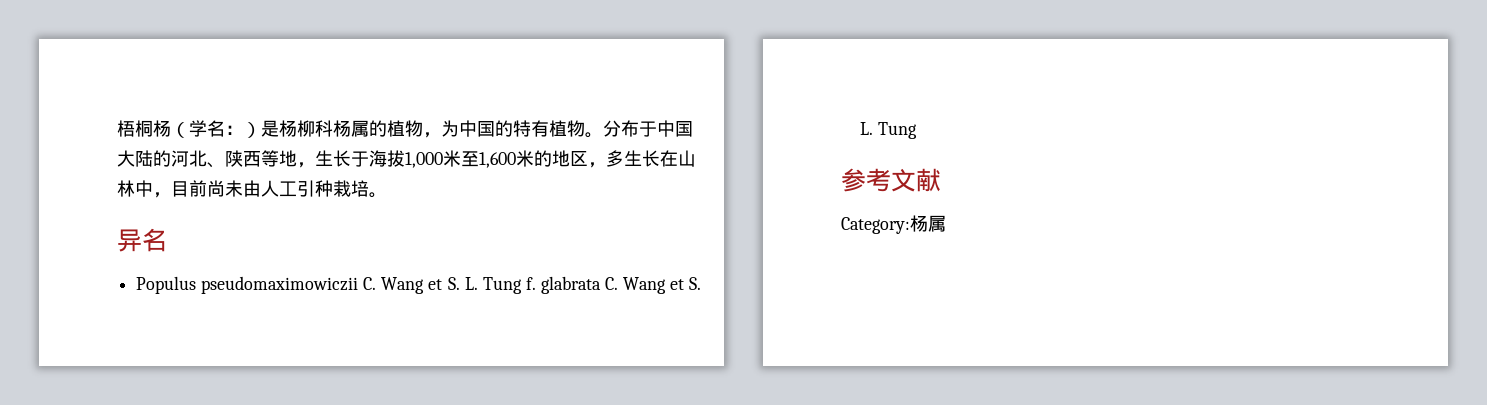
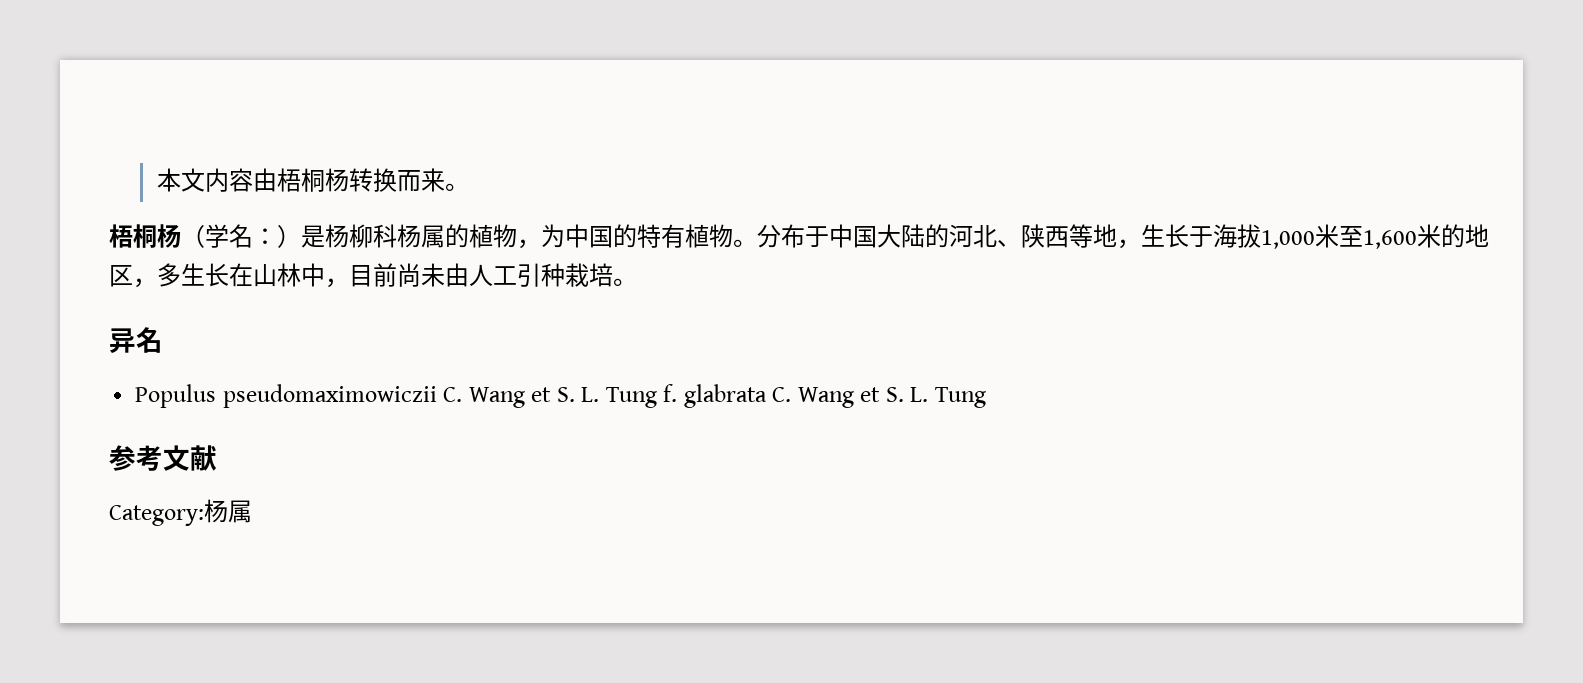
(117, 128) none -> [156,168,469,192] 本文内容由梧桐杨转换而来。 //

